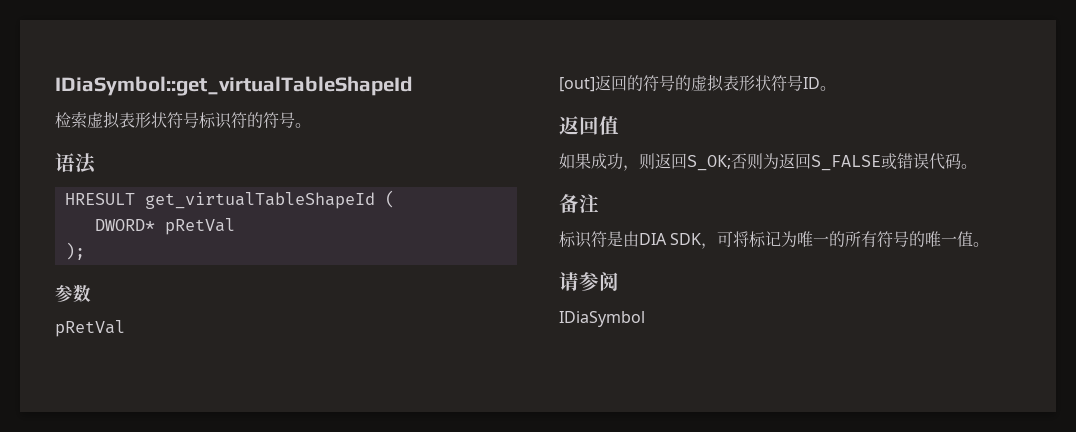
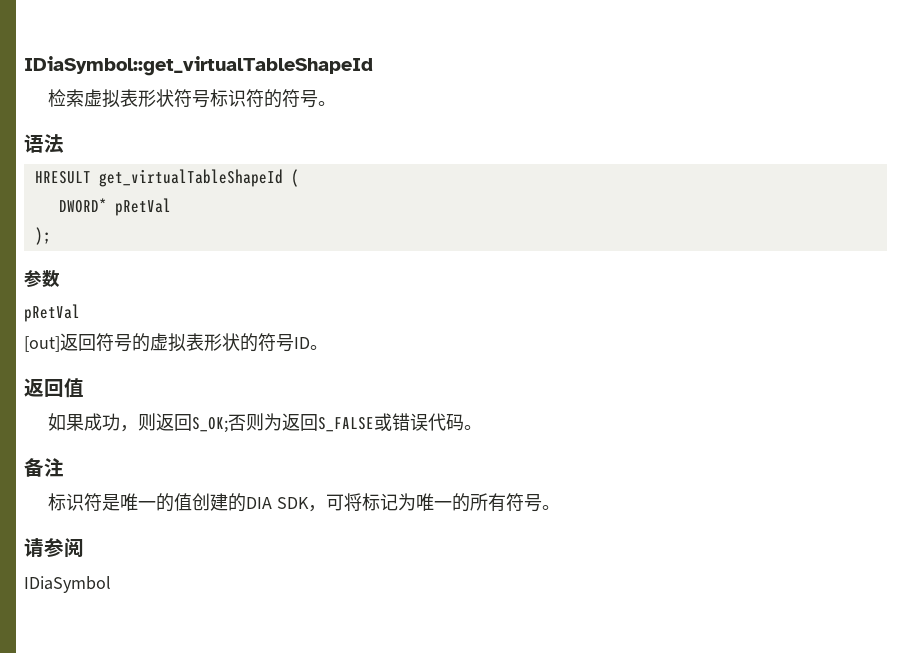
[627,75,643,91] 的 -> (96, 342) none
(771, 83) none -> [240,333,258,352] 的
[623,231,639,247] 由 -> [120,493,247,512] 唯一的值创建的
[909,231,974,247] 的唯一值 -> (543, 503) none

